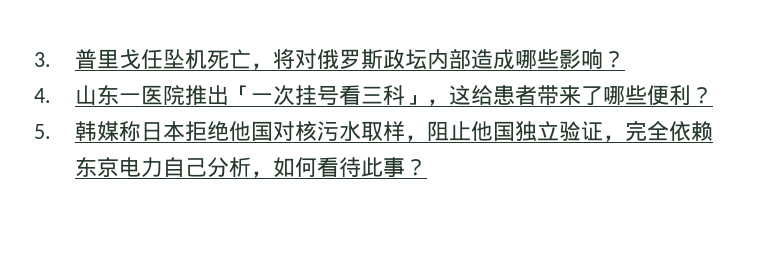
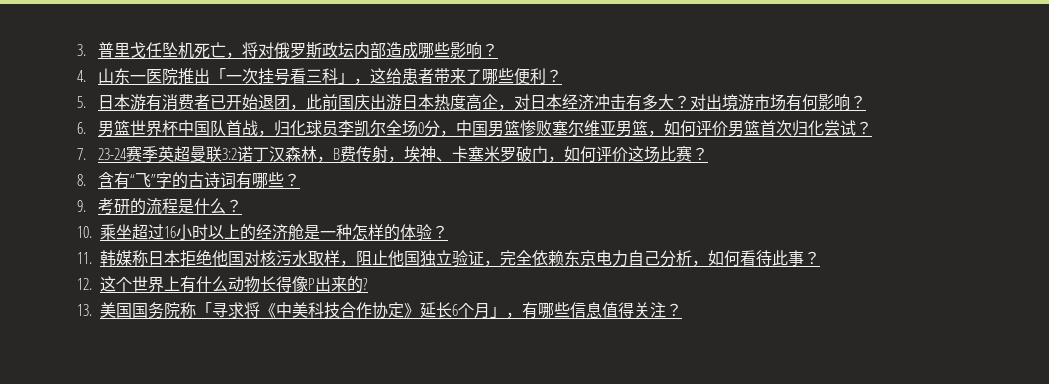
(51, 131) none -> [98,94,867,111] [77,120,873,137] [77,145,709,163] [77,172,301,189] [77,198,243,215] [77,224,448,241] [77,252,92,264] 日本游有消费者已开始退团，此前国庆出游日本热度高企，对日本经济冲击有多大？对出境游市场有何影响？ // 6.男篮世界杯中国队首战，归化球员李凯尔全场0分，中国男篮惨败塞尔维亚男篮，如何评价男篮首次归化尝试？ // 7. 23-24赛季英超曼联3:2诺丁汉森林，B费传射，埃神、卡塞米罗破门，如何评价这场比赛？ // 8.含有“飞”字的古诗词有哪些？ // 9.考研的流程是什么？ // 10.乘坐超过16小时以上的经济舱是一种怎样的体验？ // 11.
(428, 167) none -> [77,276,368,293] [77,302,682,319] // 12.这个世界上有什么动物长得像P出来的? // 13.美国国务院称「寻求将《中美科技合作协定》延长6个月」，有哪些信息值得关注？

